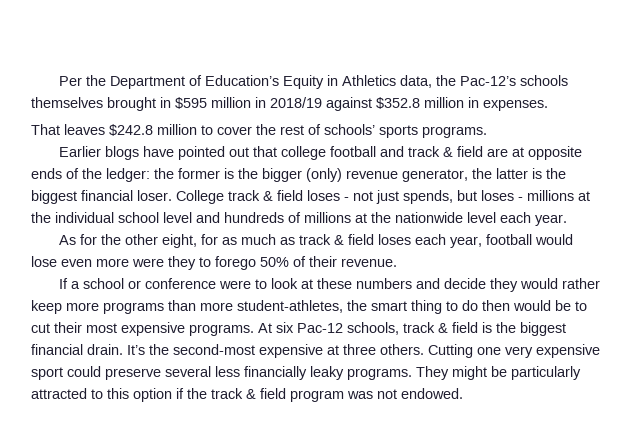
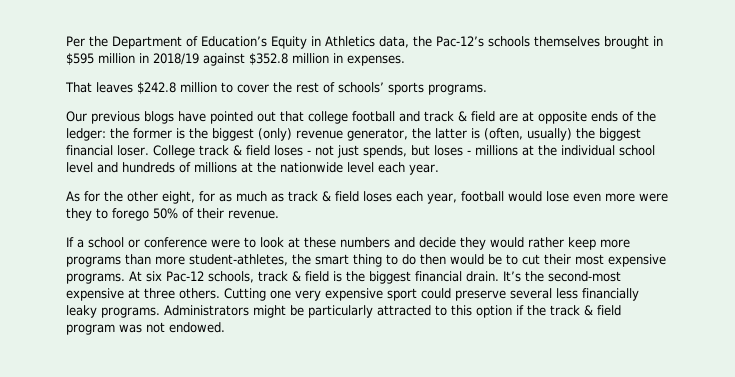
[58,146,101,157] Earlier -> [66,111,140,124] Our previous
[262,168,302,182] bigger -> [212,128,254,141] biggest
(542, 173) none -> [484,128,572,141] (often, usually)
[416,366,449,380] They -> [164,305,249,316] Administrators

